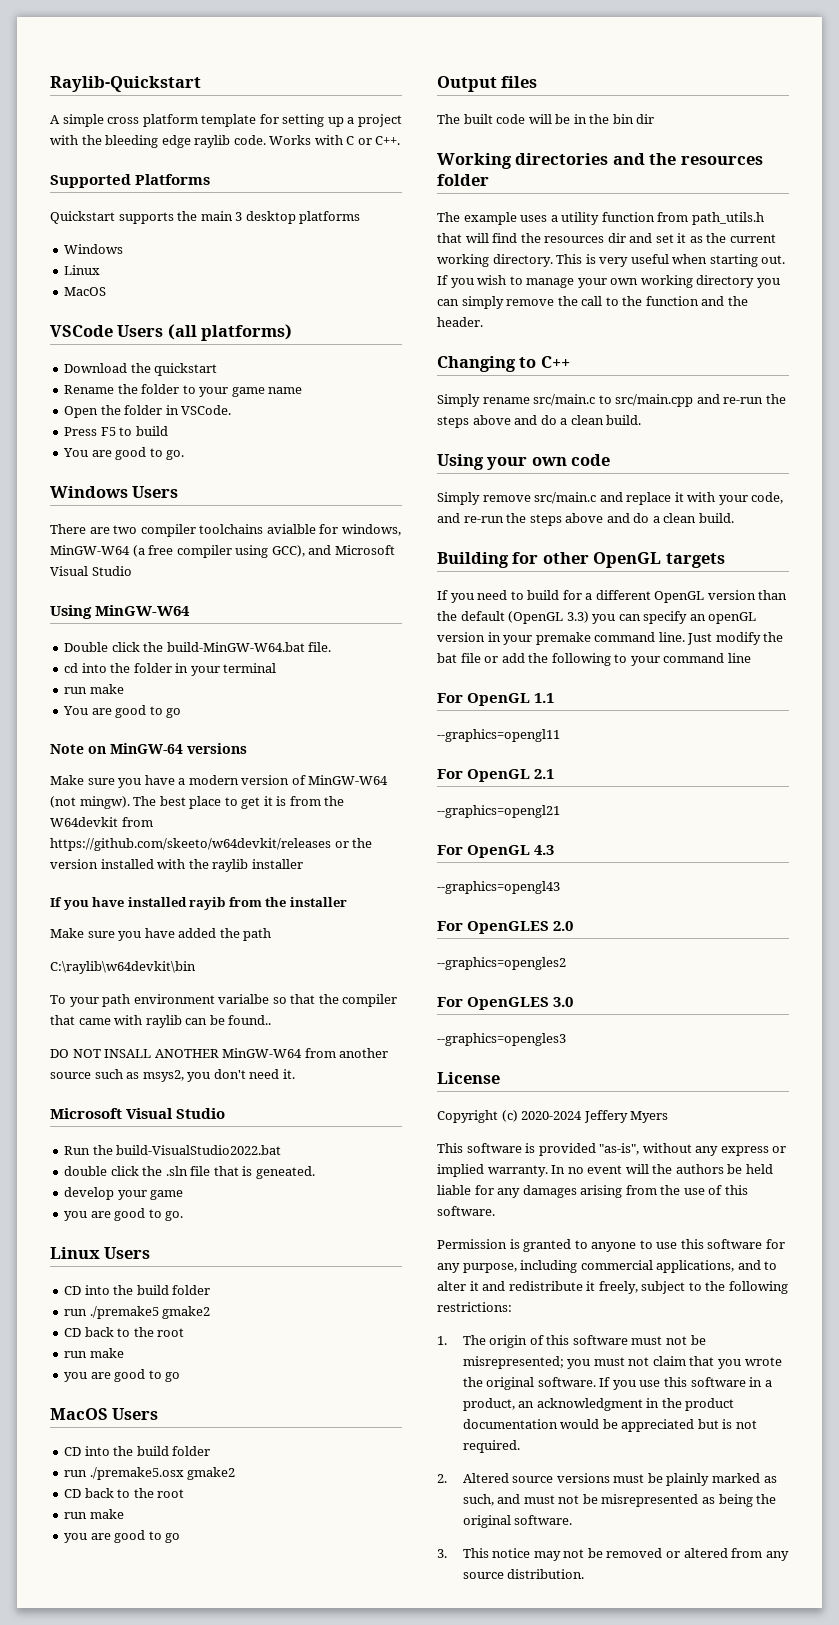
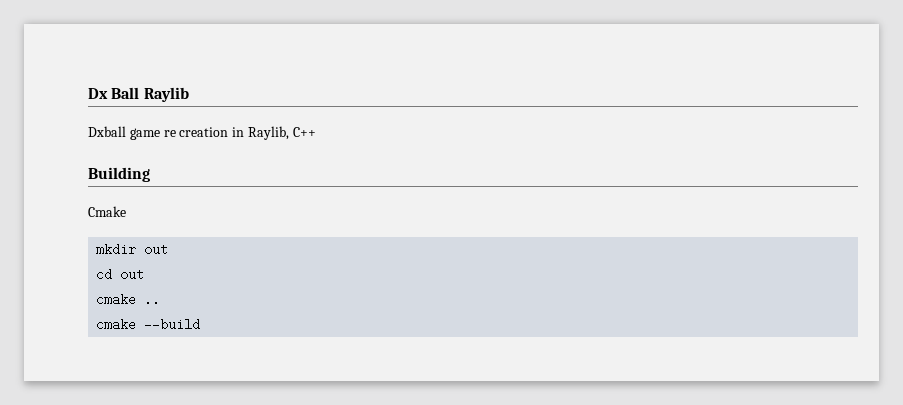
[50,76,201,92] [50,114,402,127] [50,135,401,148] [50,174,211,188] [50,211,361,224] [64,244,124,254] [64,265,101,275] [64,287,107,296] [50,324,293,341] [64,363,218,376] [64,384,303,397] [64,405,232,418] [64,426,168,436] [63,447,185,460] [50,486,179,498] [50,524,401,537] [50,545,395,558] [50,566,132,576] [50,605,191,619] [64,642,332,652] [64,663,277,676] [64,684,124,694] [63,705,182,718] [50,743,247,754] [50,775,389,788] [50,796,345,809] [50,817,153,827] [50,838,373,851] [50,859,303,872] [50,897,347,910] [50,928,272,941] [50,961,196,974] [50,994,398,1007] [50,1015,272,1028] [50,1048,389,1058] [50,1069,295,1082] [50,1108,226,1119] [64,1145,282,1155] [64,1166,315,1179] [64,1187,184,1200] [64,1208,184,1221] [50,1247,151,1259] [64,1285,211,1295] [64,1306,211,1319] [64,1327,185,1337] [64,1348,124,1358] [64,1369,181,1382] [50,1408,159,1420] [64,1446,211,1456] [64,1467,236,1480] [64,1488,185,1498] [64,1509,124,1519] [64,1530,181,1543] [437,76,538,92] [437,114,655,124] [437,153,763,169] [437,174,489,186] [437,212,764,225] [437,233,776,243] [437,254,786,267] [437,275,780,288] [437,296,748,309] [437,317,483,327] [437,356,570,372] [437,394,786,407] [437,415,642,428] [437,454,611,470] [437,492,784,505] [437,513,734,526] [437,552,725,568] [437,590,788,603] [437,611,757,624] [437,632,784,645] [437,653,751,666] [437,693,555,706] [437,729,560,742] [437,769,555,782] [437,805,560,818] [437,845,555,858] [437,881,560,894] [437,921,574,934] [437,957,566,970] [437,997,574,1010] [437,1033,566,1046] [437,1072,500,1084] [437,1110,669,1123] [437,1143,787,1156] [437,1164,773,1177] [437,1185,748,1198] [437,1206,495,1216] [437,1239,785,1252] [437,1260,778,1273] [437,1281,788,1294] [437,1302,512,1312] [437,1335,706,1348] [462,1356,782,1369] [462,1377,772,1390] [462,1398,735,1411] [462,1419,757,1432] [462,1440,520,1453] [437,1473,777,1486] [462,1494,777,1507] [462,1515,573,1528] [437,1548,789,1561] [462,1569,585,1579] Raylib-Quickstart // A simple cross platform template for setting up a project with the bleeding edge raylib code. Works with C or C++. // Supported Platforms // Quickstart supports the main 3 desktop platforms // Windows // Linux // MacOS // VSCode Users (all platforms) // Download the quickstart // Rename the folder to your game name // Open the folder in VSCode. // Press F5 to build // You are good to go. // Windows Users // There are two compiler toolchains avialble for windows, MinGW-W64 (a free compiler using GCC), and Microsoft Visual Studio // Using MinGW-W64 // Double click the build-MinGW-W64.bat file. // cd into the folder in your terminal // run make // You are good to go // Note on MinGW-64 versions // Make sure you have a modern version of MinGW-W64 (not mingw). The best place to get it is from the W64devkit from https://github.com/skeeto/w64devkit/releases or the version installed with the raylib installer // If you have installed rayib from the installer // Make sure you have added the path // C:\raylib\w64devkit\bin // To your path environment varialbe so that the compiler that came with raylib can be found.. // DO NOT INSALL ANOTHER MinGW-W64 from another source such as msys2, you don't need it. // Microsoft Visual Studio // Run the build-VisualStudio2022.bat // double click the .sln file that is geneated. // develop your game // you are good to go. // Linux Users // CD into the build folder // run ./premake5 gmake2 // CD back to the root // run make // you are good to go // MacOS Users // CD into the build folder // run ./premake5.osx gmake2 // CD back to the root // run make // you are good to go // Output files // The built code will be in the bin dir // Working directories and the resources folder // The example uses a utility function from path_utils.h that will find the resources dir and set it as the current working directory. This is very useful when starting out. If you wish to manage your own working directory you can simply remove the call to the function and the header. // Changing to C++ // Simply rename src/main.c to src/main.cpp and re-run the steps above and do a clean build. // Using your own code // Simply remove src/main.c and replace it with your code, and re-run the steps above and do a clean build. // Building for other OpenGL targets // If you need to build for a different OpenGL version than the default (OpenGL 3.3) you can specify an openGL version in your premake command line. Just modify the bat file or add the following to your command line // For OpenGL 1.1 // --graphics=opengl11 // For OpenGL 2.1 // --graphics=opengl21 // For OpenGL 4.3 // --graphics=opengl43 // For OpenGLES 2.0 // --graphics=opengles2 // For OpenGLES 3.0 // --graphics=opengles3 // License // Copyright (c) 2020-2024 Jeffery Myers // This software is provided "as-is", without any express or implied warranty. In no event will the authors be held liable for any damages arising from the use of this software. // Permission is granted to anyone to use this software for any purpose, including commercial applications, and to alter it and redistribute it freely, subject to the following restrictions: // 1. The origin of this software must not be misrepresented; you must not claim that you wrote the original software. If you use this software in a product, an acknowledgment in the product documentation would be appreciated but is not required. // 2. Altered source versions must be plainly marked as such, and must not be misrepresented as being the original software. // 3. This notice may not be removed or altered from any source distribution. -> [88,87,189,102] [88,126,316,140] [88,167,150,182] [88,206,126,217] [96,243,169,256] [96,268,145,281] [96,293,161,306] [96,318,201,331] Dx Ball Raylib // Dxball game re creation in Raylib, C++ // Building // Cmake // mkdir out // cd out // cmake .. // cmake --build

